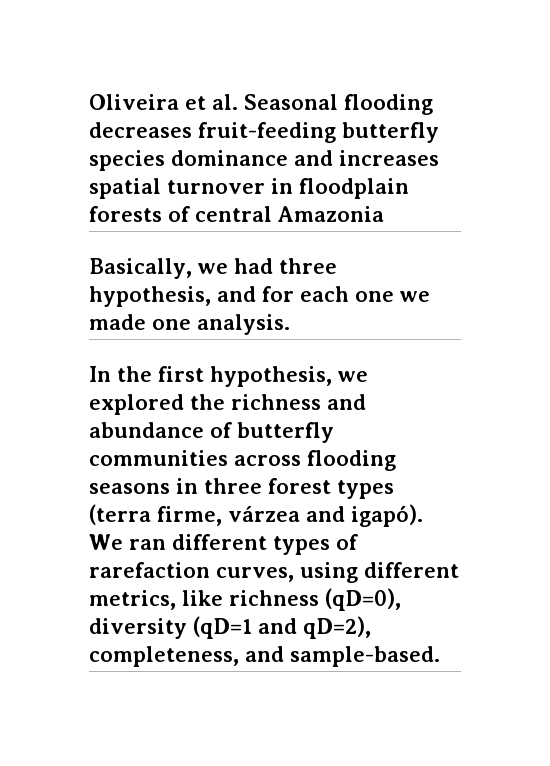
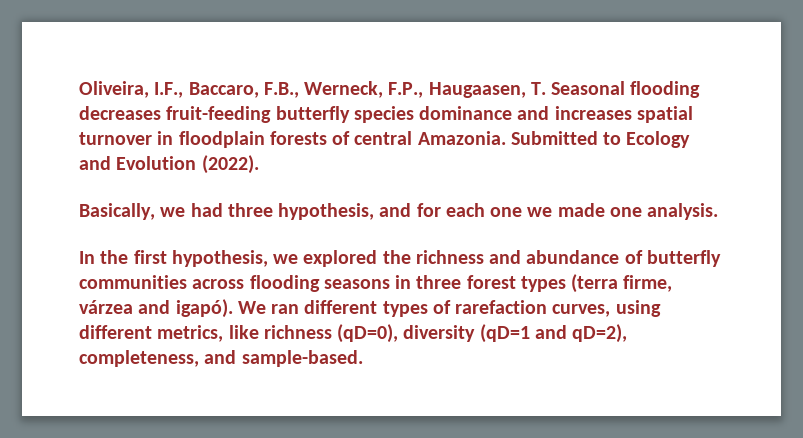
[89,94,238,110] Oliveira et al. -> [79,81,546,98] Oliveira, I.F., Baccaro, F.B., Werneck, F.P., Haugaasen, T.
[278,206,384,222] Amazonia -> [417,131,691,148] [79,155,259,174] Amazonia. Submitted to Ecology and Evolution (2022).

